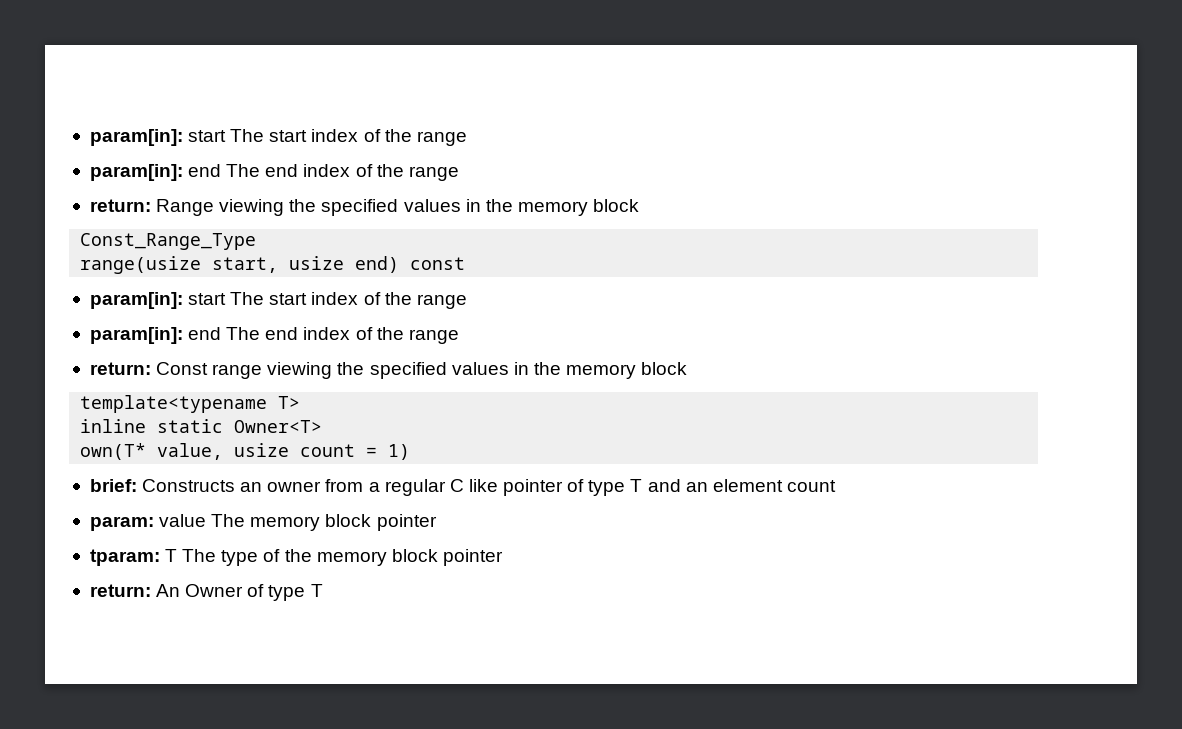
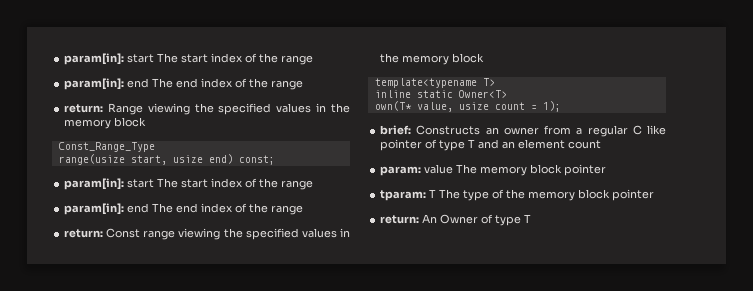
[410,257,466,270] const -> [238,155,275,165] const;
[388,444,411,460] 1) -> [542,101,561,112] 1);

